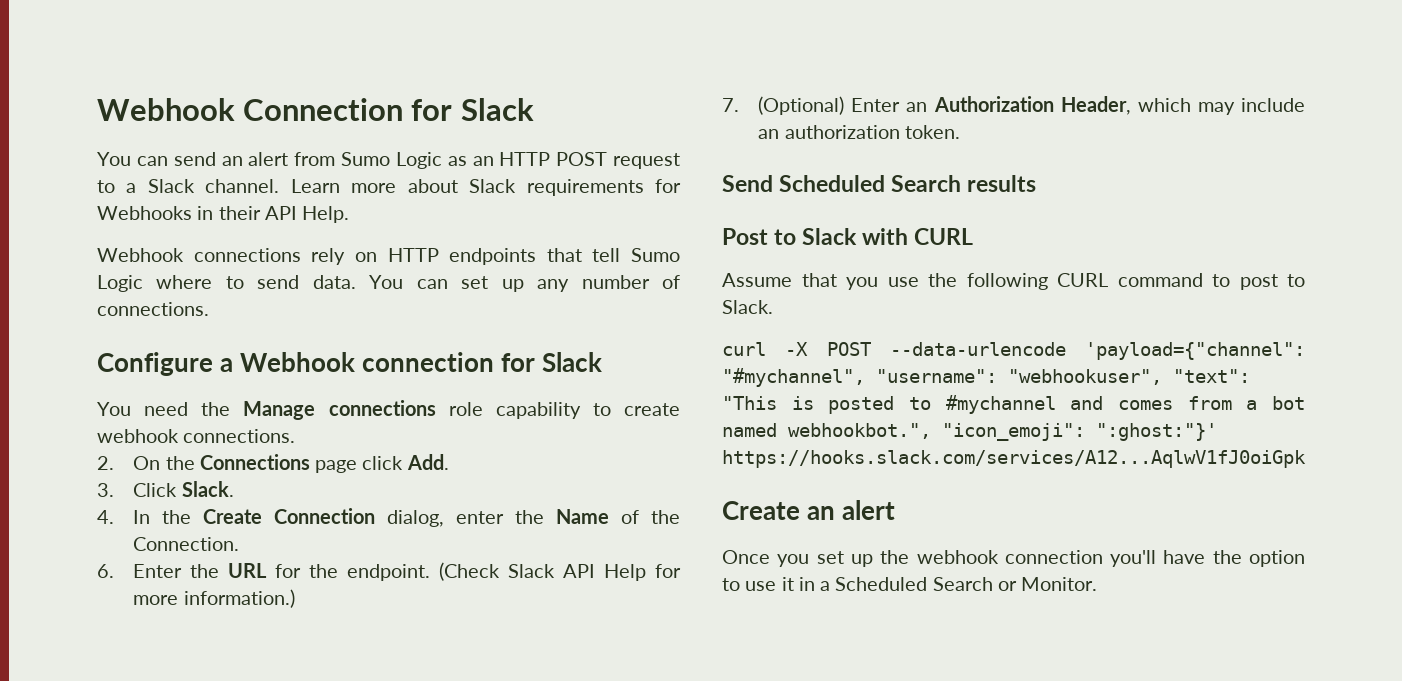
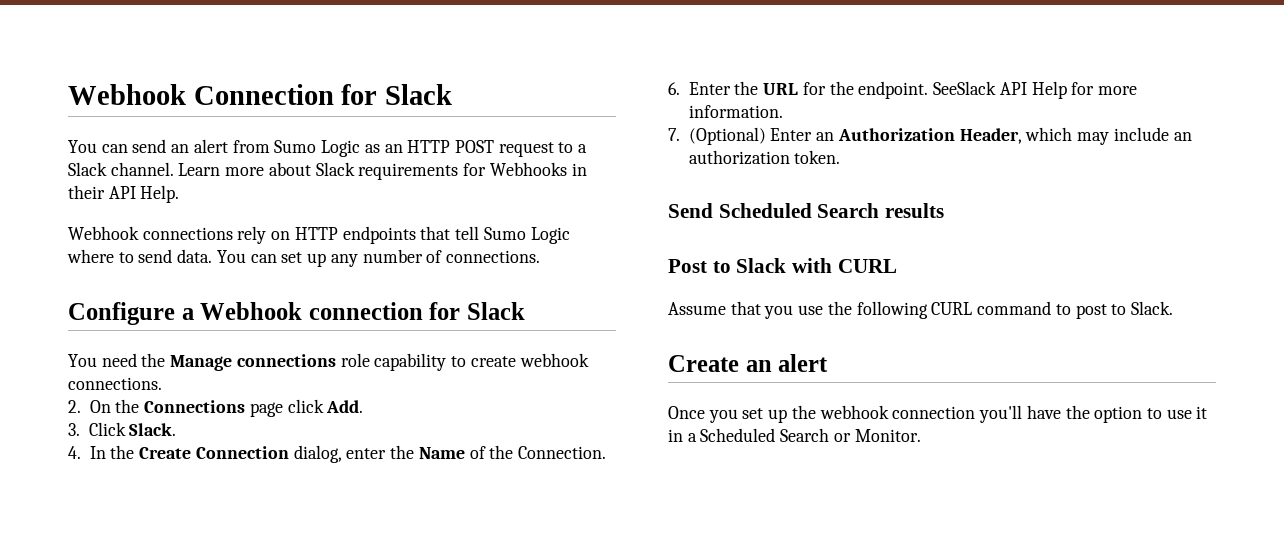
[439,562,556,581] (Check Slack -> [933,81,997,95] SeeSlack
[183,589,295,608] information.) -> [688,105,783,118] information.
[722,342,1305,360] [722,368,1250,387] [722,395,1305,414] [722,423,1217,441] [722,450,1306,468] // curl -X POST --data-urlencode 'payload={"channel": "#mychannel", "username": "webhookuser", "text": "This is posted to #mychannel and comes from a bot named webhookbot.", "icon_emoji": ":ghost:"}' https://hooks.slack.com/services/A12...AqlwV1fJ0oiGpk -> (1173, 308) none

